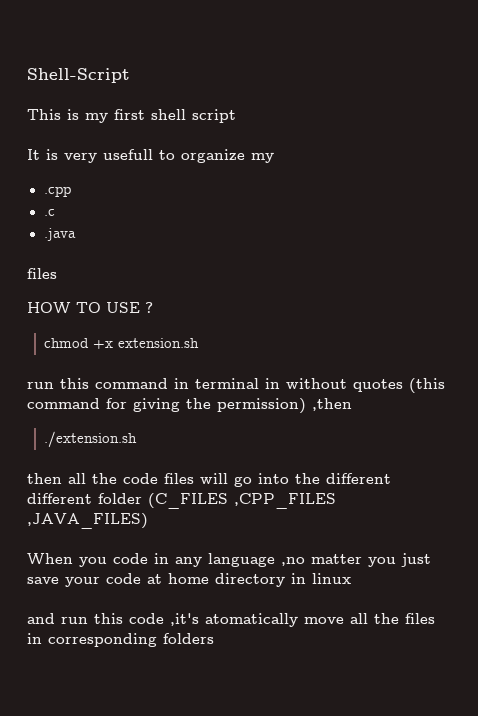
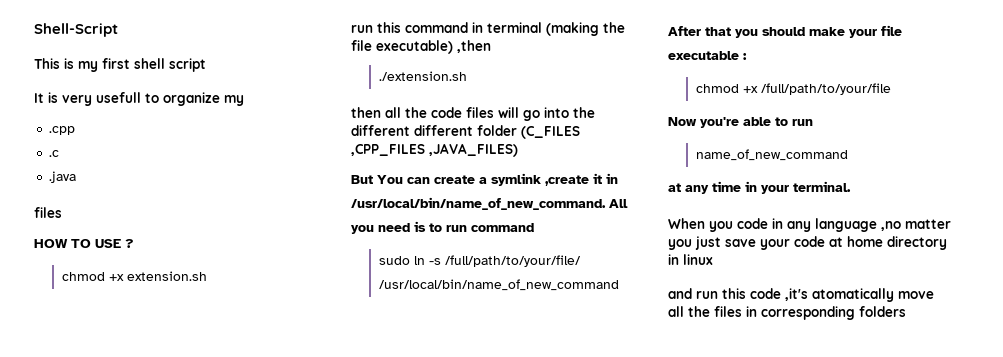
[265,378,445,393] [27,398,306,414] in without quotes (this command for giving the permission) -> [546,22,625,36] [351,40,453,54] (making the file executable)
(148, 521) none -> [351,173,618,186] [351,197,628,210] [351,221,534,234] [378,255,581,267] [378,279,619,291] [668,25,902,38] [668,51,747,60] [695,83,891,95] [668,117,813,128] [695,149,848,161] [668,181,851,194] // But You can create a symlink ,create it in /usr/local/bin/name_of_new_command. All you need is to run command // sudo ln -s /full/path/to/your/file/ /usr/local/bin/name_of_new_command // After that you should make your file executable : // chmod +x /full/path/to/your/file // Now you're able to run // name_of_new_command // at any time in your terminal.

